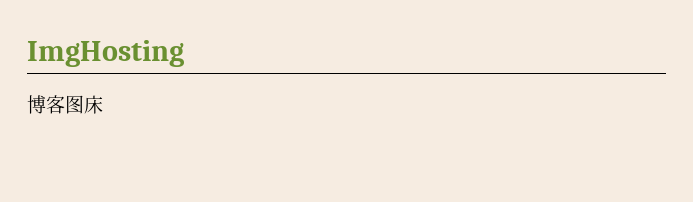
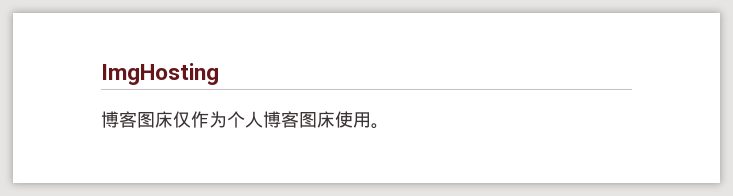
(103, 104) none -> [173,111,389,129] 仅作为个人博客图床使用。

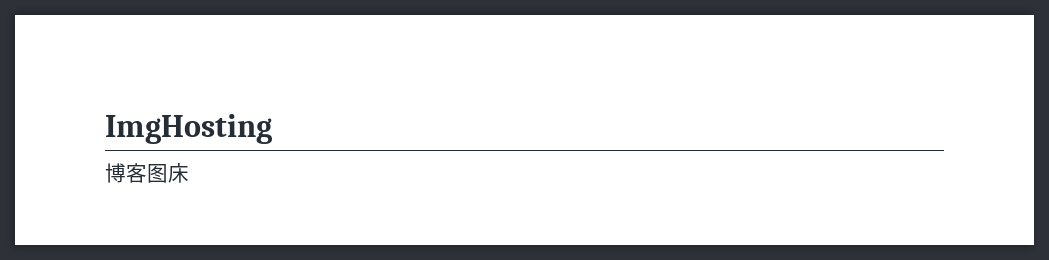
[173,111,389,129] 仅作为个人博客图床使用。 -> (189, 173) none

